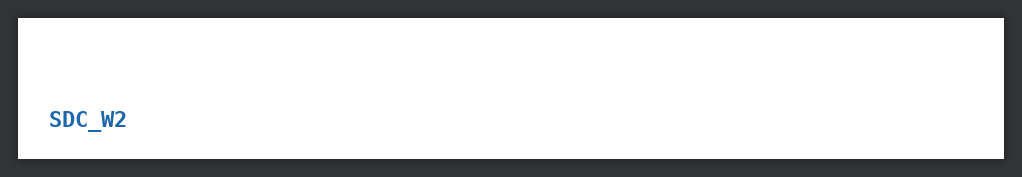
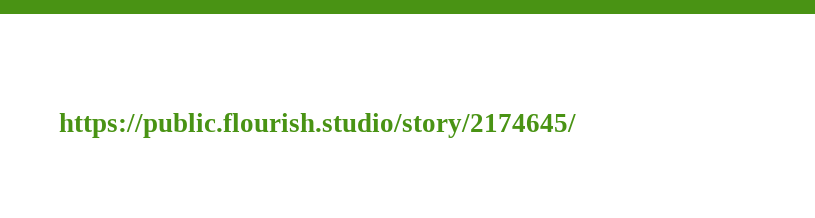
[49,111,127,132] SDC_W2 -> [59,113,576,138] https://public.flourish.studio/story/2174645/

